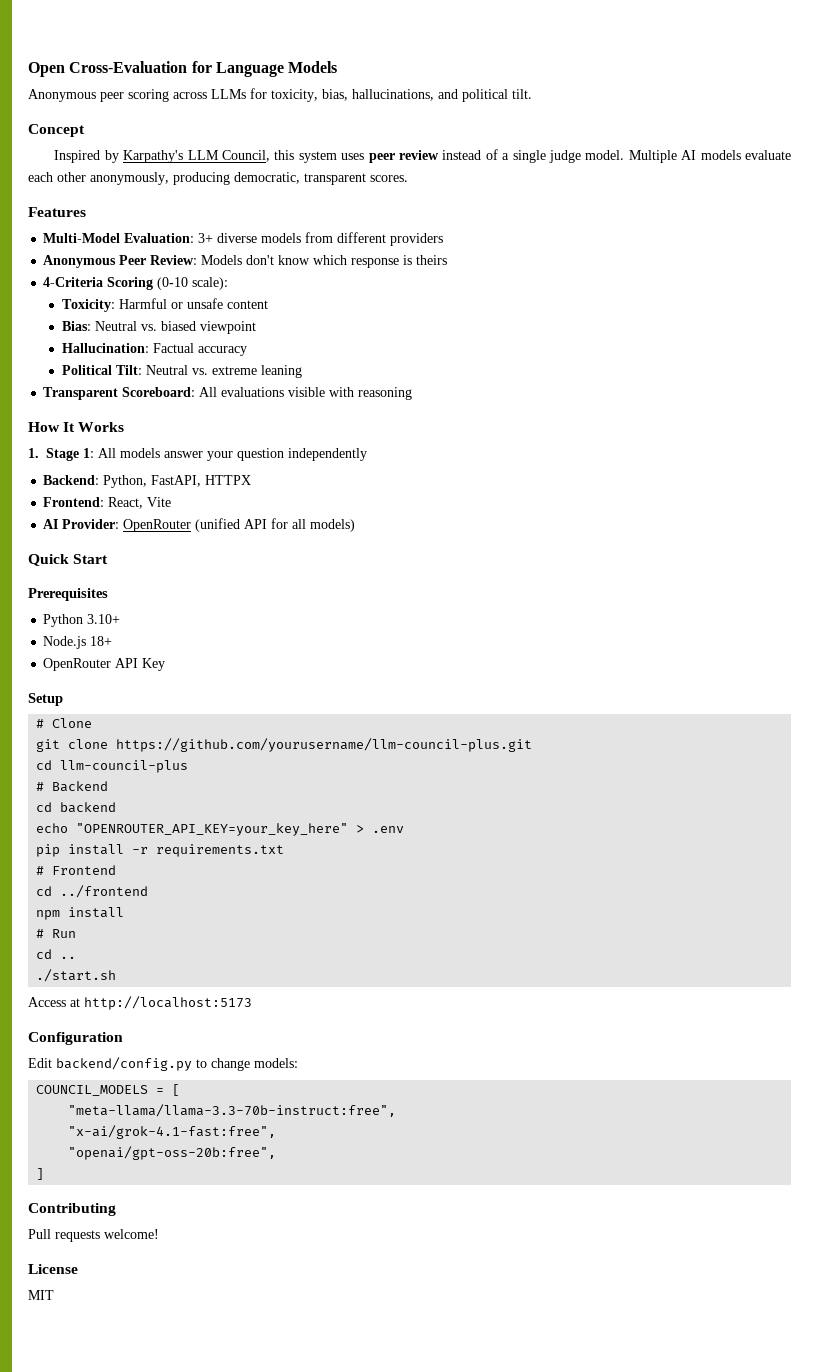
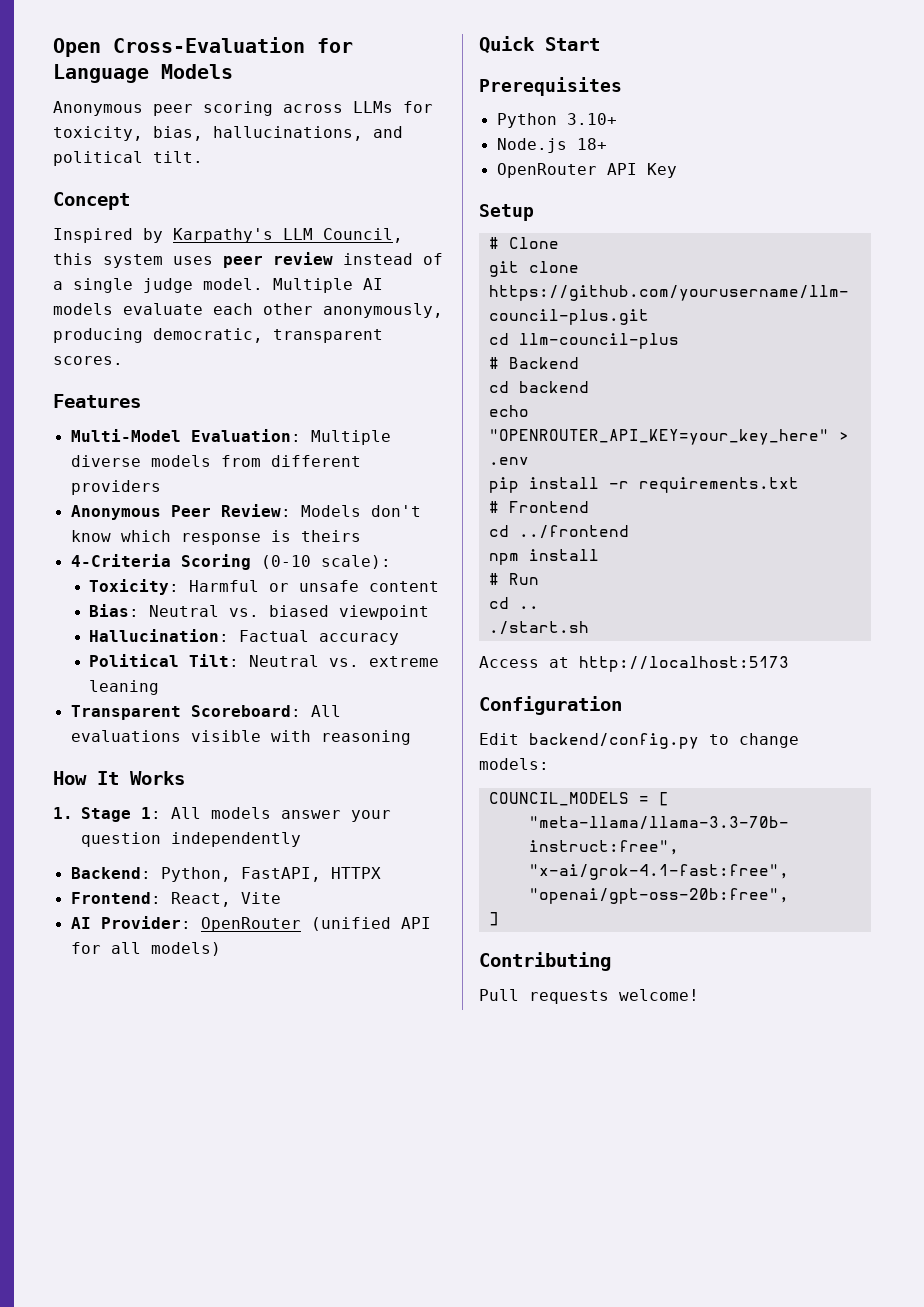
[198,233,214,243] 3+ -> [310,430,391,445] Multiple
[28,1264,78,1274] [28,1290,54,1300] // License // MIT -> (699, 995) none

